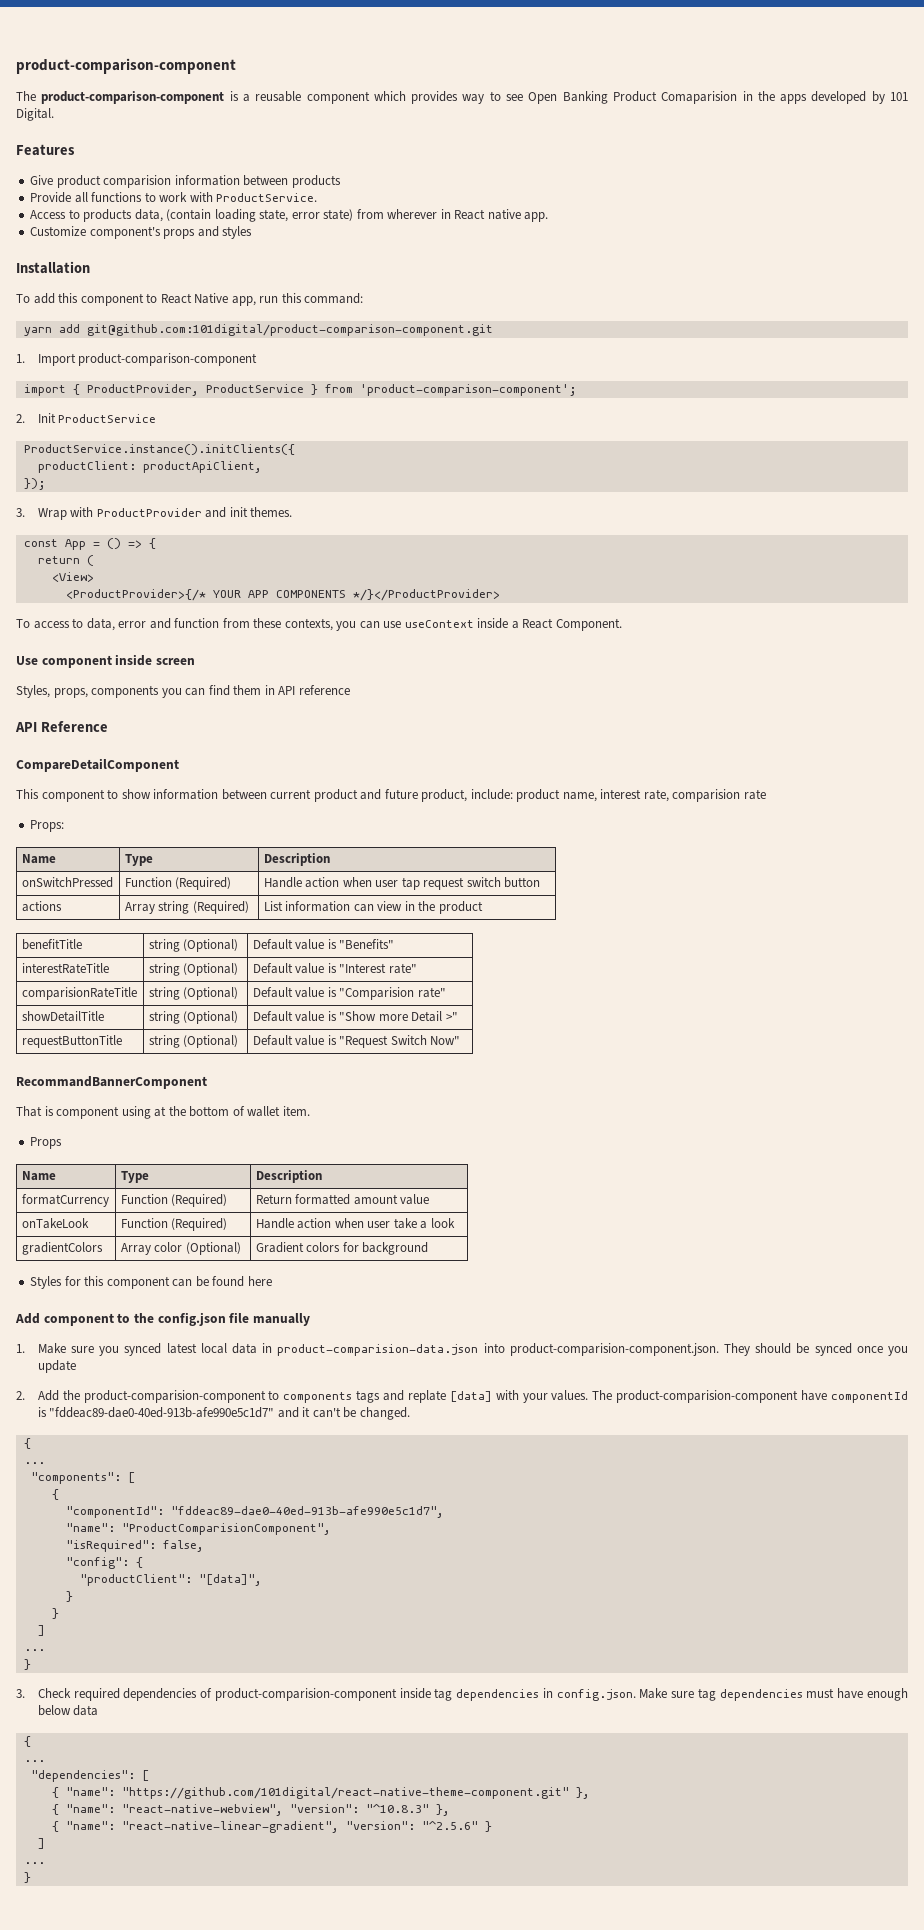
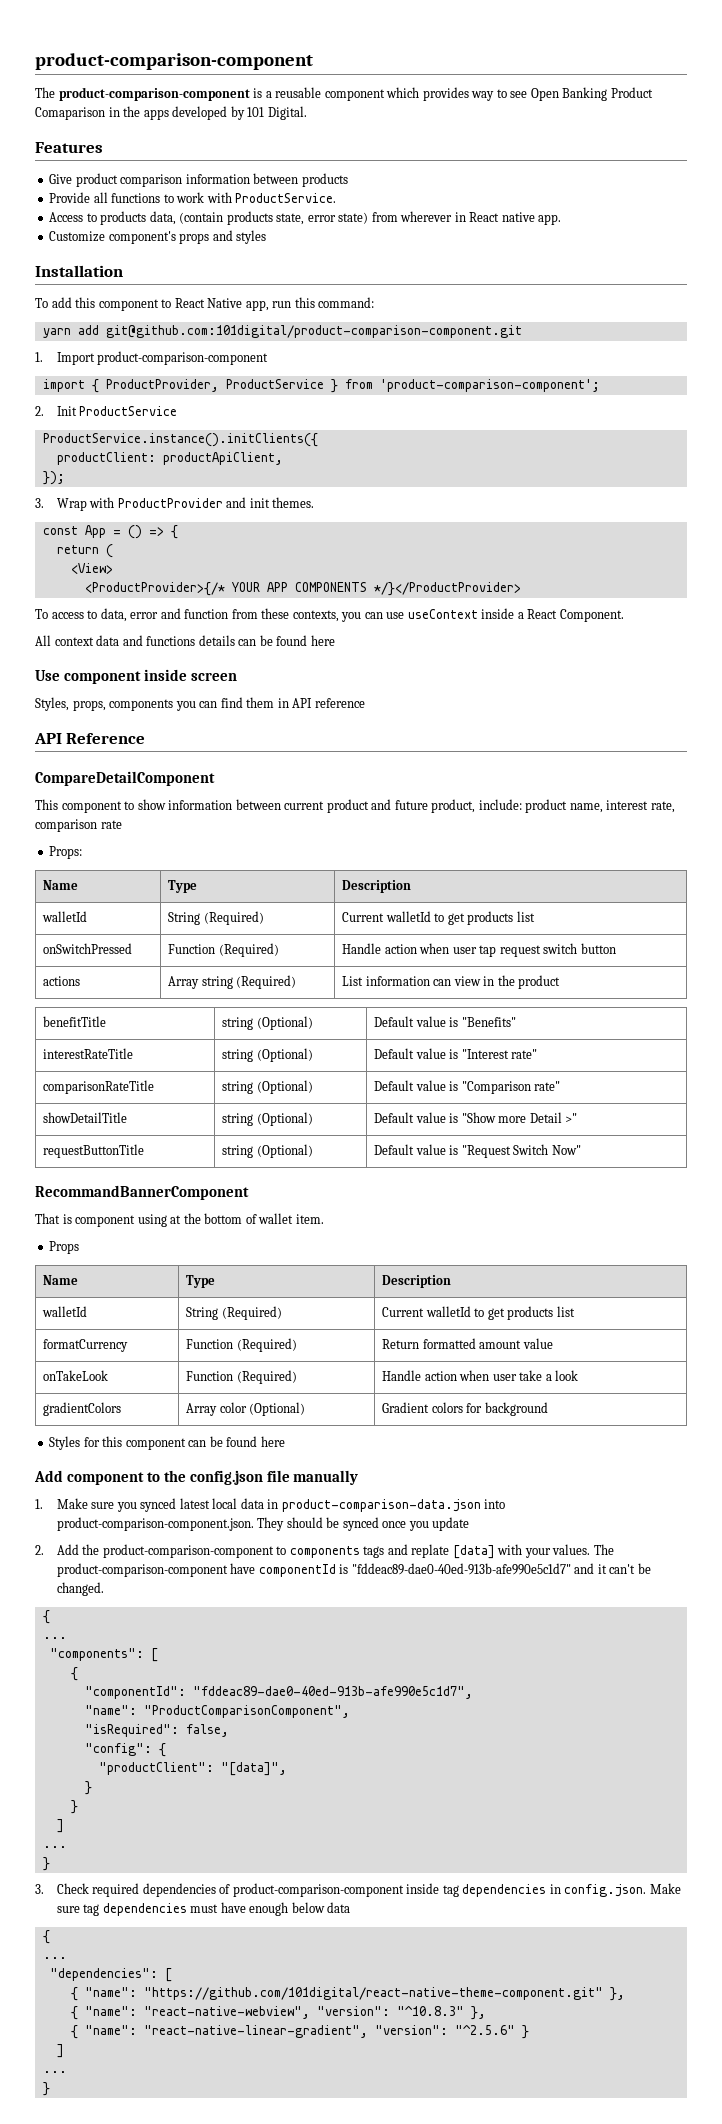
[661,91,738,104] Comaparision -> [35,107,105,120] Comaparison
[103,175,172,188] comparision -> [120,174,183,187] comparison
[214,209,256,222] loading -> [226,211,273,225] products
(622, 624) none -> [35,635,335,646] // All context data and functions details can be found here
[672,789,741,802] comparision -> [35,819,97,832] comparison
(330, 859) none -> [42,911,88,922] [168,911,264,925] [342,911,535,925] // walletId | String (Required) | Current walletId to get products list
[21,987,137,1000] [148,987,239,1000] [252,987,415,1000] comparisionRateTitle | string (Optional) | Default value is "Comparision -> [43,1080,155,1094] [222,1080,313,1094] [374,1080,531,1094] comparisonRateTitle | string (Optional) | Default value is "Comparison
(322, 1176) none -> [42,1306,88,1317] [186,1306,282,1320] [382,1306,575,1320] // walletId | String (Required) | Current walletId to get products list
[277,1343,719,1356] product-comparision-data.json into product-comparision-component.json. -> [281,1499,506,1512] [56,1517,254,1531] product-comparison-data.json into product-comparison-component.json.
[83,1390,266,1403] product-comparision-component -> [102,1544,274,1558] product-comparison-component
[616,1390,799,1403] product-comparision-component -> [56,1563,228,1577] product-comparison-component
[121,1523,331,1535] "ProductComparisionComponent", -> [143,1705,350,1718] "ProductComparisonComponent",
[214,1688,397,1701] product-comparision-component -> [232,1883,404,1897] product-comparison-component

